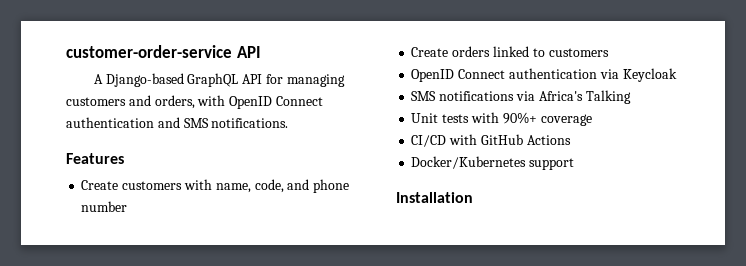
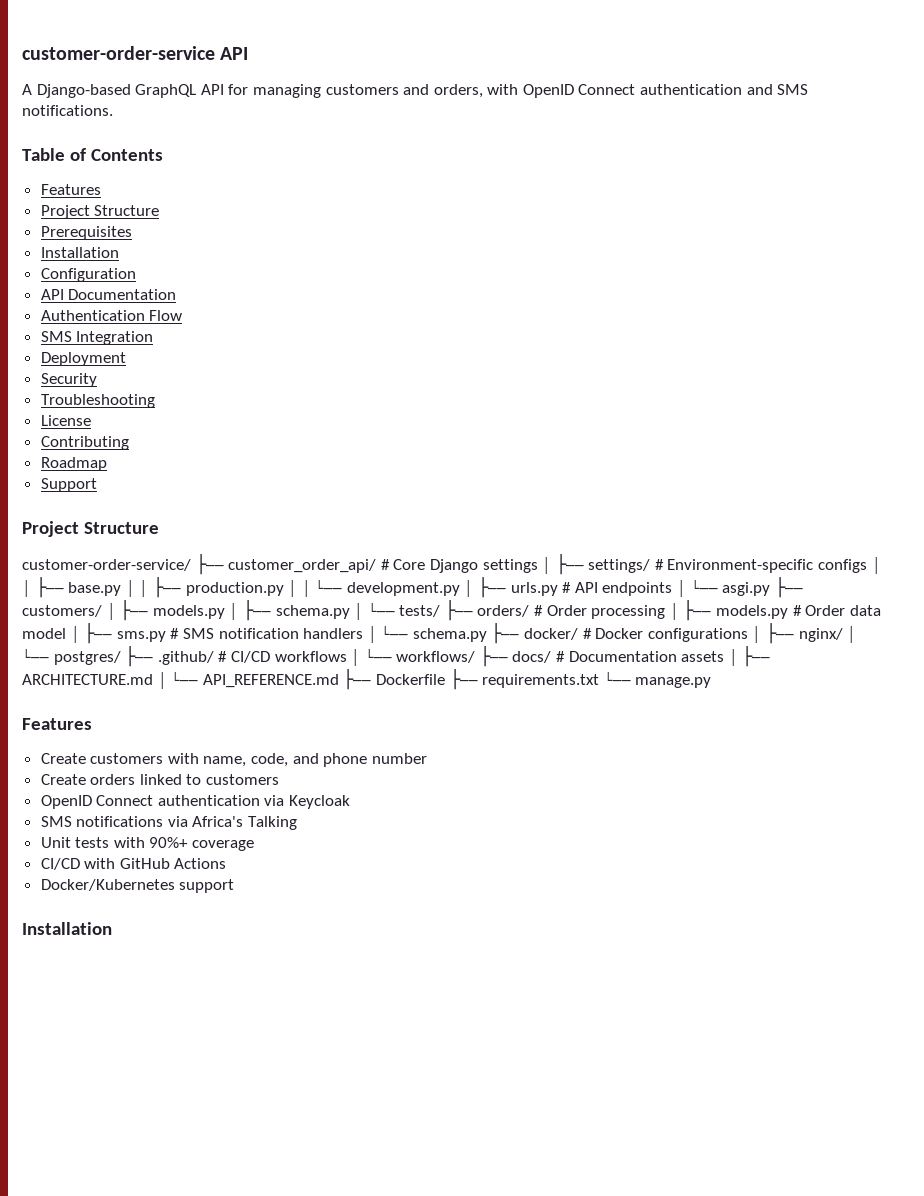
(289, 123) none -> [22,148,163,161] [40,184,101,195] [40,205,160,219] [40,226,132,240] [40,247,119,258] [40,268,136,282] [40,289,177,300] [40,310,183,321] [40,331,154,345] [40,352,126,366] [40,373,97,387] [40,394,155,408] [40,415,91,426] [40,436,129,450] [40,457,107,471] [40,478,97,492] [22,521,159,537] [22,554,881,575] [22,577,803,598] [22,600,881,621] [22,623,857,644] [22,646,771,667] [22,669,712,690] // Table of Contents // Features // Project Structure // Prerequisites // Installation // Configuration // API Documentation // Authentication Flow // SMS Integration // Deployment // Security // Troubleshooting // License // Contributing // Roadmap // Support // Project Structure // customer-order-service/ ├── customer_order_api/ # Core Django settings │ ├── settings/ # Environment-specific configs │ │ ├── base.py │ │ ├── production.py │ │ └── development.py │ ├── urls.py # API endpoints │ └── asgi.py ├── customers/ │ ├── models.py │ ├── schema.py │ └── tests/ ├── orders/ # Order processing │ ├── models.py # Order data model │ ├── sms.py # SMS notification handlers │ └── schema.py ├── docker/ # Docker configurations │ ├── nginx/ │ └── postgres/ ├── .github/ # CI/CD workflows │ └── workflows/ ├── docs/ # Documentation assets │ ├── ARCHITECTURE.md │ └── API_REFERENCE.md ├── Dockerfile ├── requirements.txt └── manage.py

